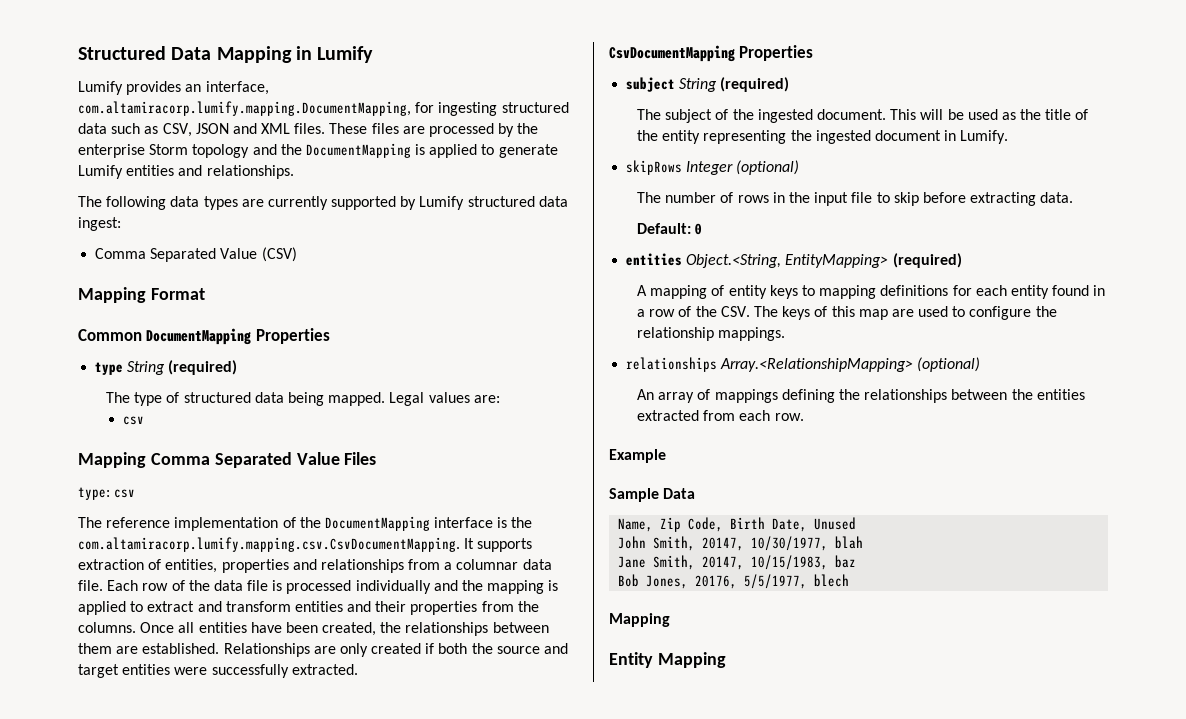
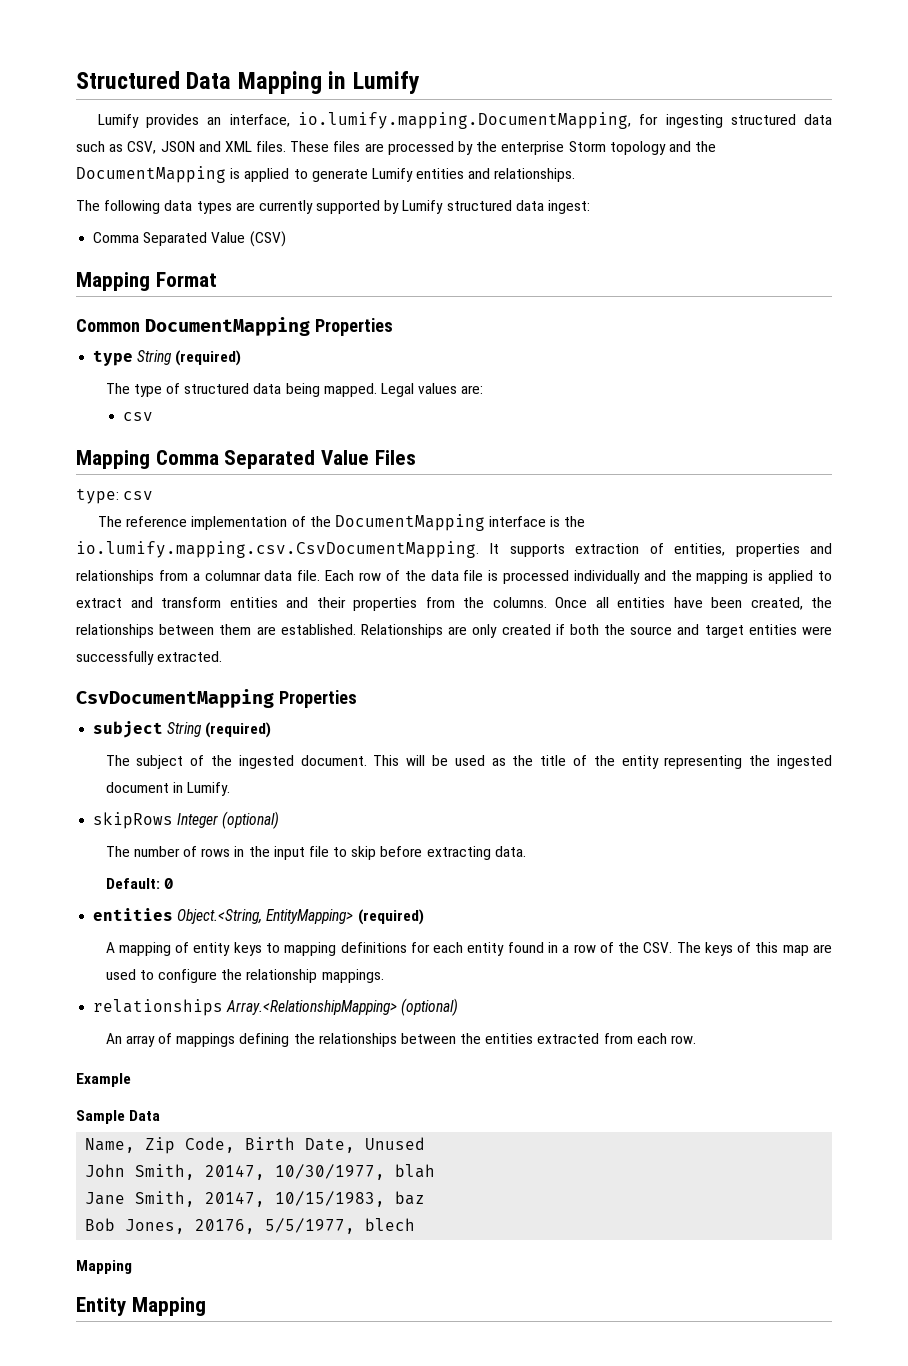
[78,101,411,116] com.altamiracorp.lumify.mapping.DocumentMapping, -> [297,112,631,129] io.lumify.mapping.DocumentMapping,
[78,537,460,552] com.altamiracorp.lumify.mapping.csv.CsvDocumentMapping. -> [76,541,479,558] io.lumify.mapping.csv.CsvDocumentMapping.

